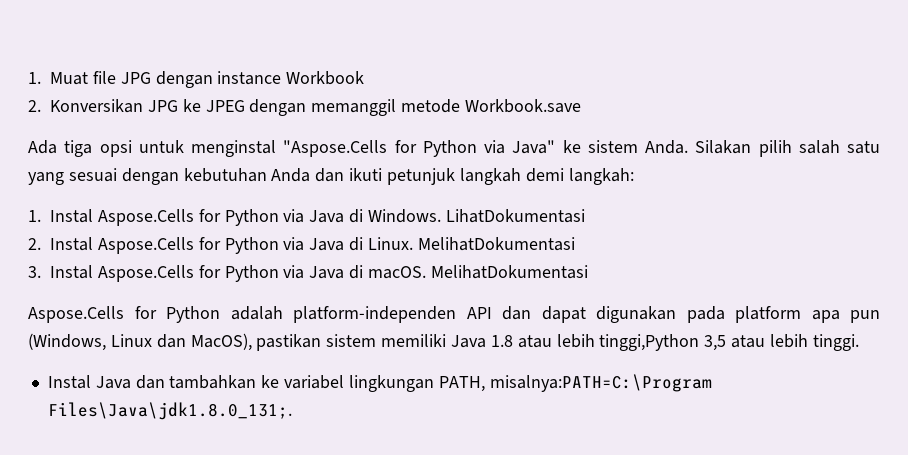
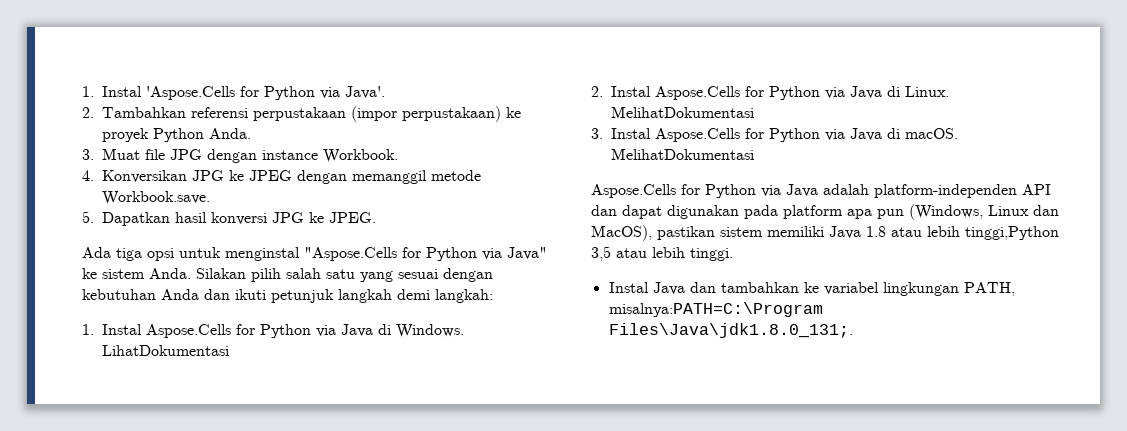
[28,72,41,84] 1. -> [82,86,385,100] [82,106,521,122] [102,128,251,142] [82,149,94,160] 1. Instal 'Aspose.Cells for Python via Java'. // 2. Tambahkan referensi perpustakaan (impor perpustakaan) ke proyek Python Anda. // 3.
[286,71,365,85] [28,100,41,112] Workbook // 2. -> [323,149,398,163] [82,170,94,181] Workbook. // 4.
[465,99,582,113] Workbook.save -> [102,191,210,205] [82,211,376,226] Workbook.save. // 5. Dapatkan hasil konversi JPG ke JPEG.
(220, 314) none -> [761,184,818,197] via Java

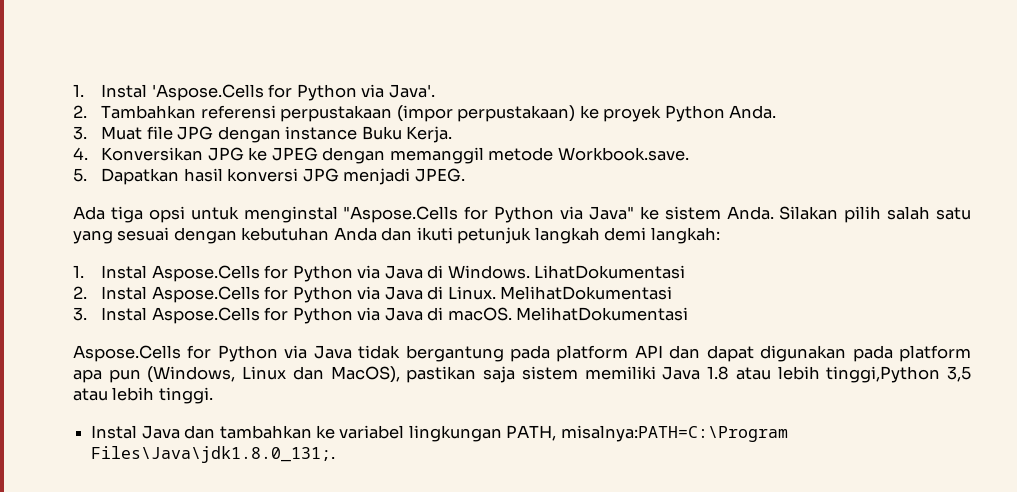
[323,149,398,163] Workbook. -> [361,126,453,143] Buku Kerja.
[309,212,324,223] ke -> [343,168,411,185] menjadi
[823,184,1017,198] adalah platform-independen -> [358,345,629,362] tidak bergantung pada platform
(715, 233) none -> [483,366,516,383] saja

